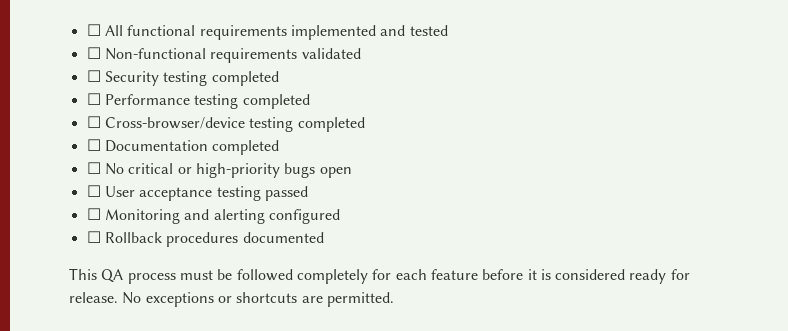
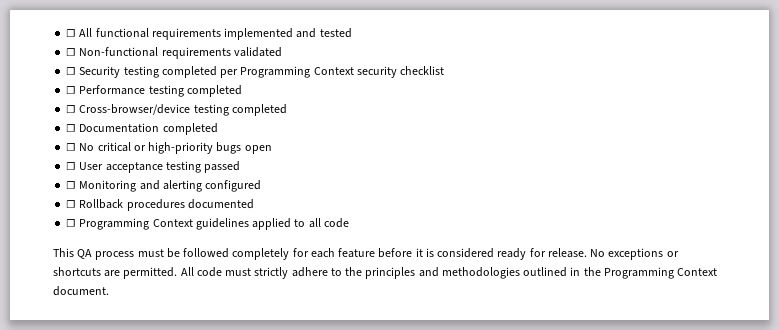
(279, 78) none -> [220,66,445,78] per Programming Context security checklist
(324, 237) none -> [66,218,349,230] // ☐ Programming Context guidelines applied to all code
(394, 299) none -> [180,267,718,279] [53,286,109,296] All code must strictly adhere to the principles and methodologies outlined in the Programming Context document.

